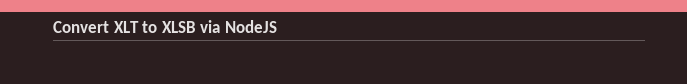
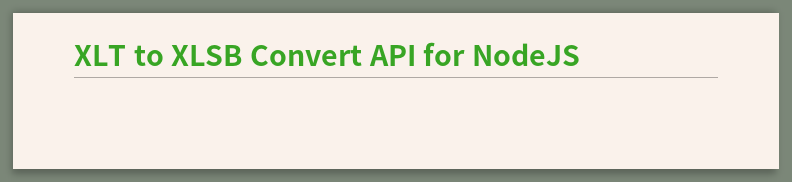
[53,21,109,33] Convert -> (74, 55) none
[200,20,221,33] via -> [250,42,466,66] Convert API for

